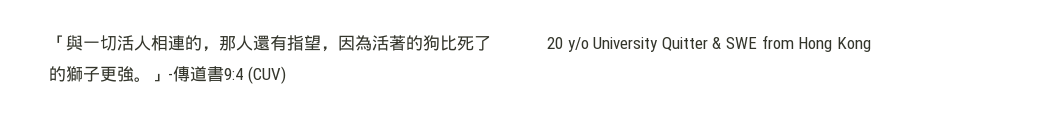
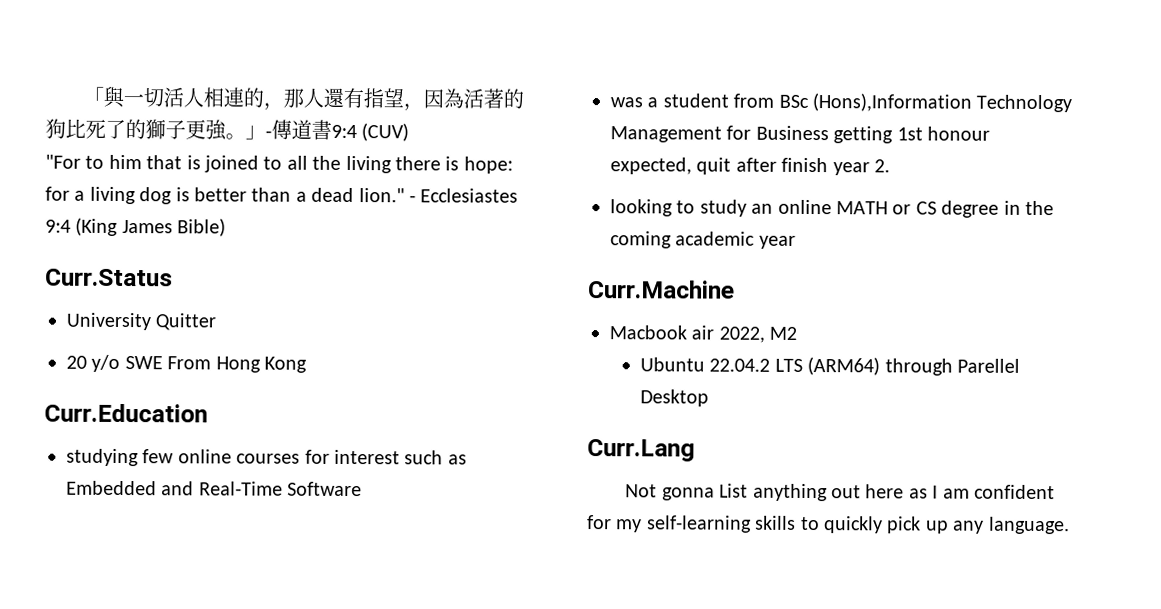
[547,35,871,52] 20 y/o University Quitter & SWE from Hong Kong -> [45,154,513,174] [45,186,519,205] [45,217,227,237] [45,268,173,287] [66,312,217,331] [66,354,307,373] [44,403,208,423] [66,448,467,467] [66,480,363,497] [610,93,1073,113] [610,125,990,144] [610,157,890,176] [610,199,1054,218] [610,231,796,249] [588,280,735,299] [609,325,798,343] [639,356,1020,376] [639,389,709,407] [587,439,695,462] [625,483,1056,502] [587,515,1070,535] "For to him that is joined to all the living there is hope: for a living dog is better than a dead lion." - Ecclesiastes 9:4 (King James Bible) // Curr.Status // University Quitter // 20 y/o SWE From Hong Kong // Curr.Education // studying few online courses for interest such as Embedded and Real-Time Software // was a student from BSc (Hons),Information Technology Management for Business getting 1st honour expected, quit after finish year 2. // looking to study an online MATH or CS degree in the coming academic year // Curr.Machine // Macbook air 2022, M2 // Ubuntu 22.04.2 LTS (ARM64) through Parellel Desktop // Curr.Lang // Not gonna List anything out here as I am confident for my self-learning skills to quickly pick up any language.

